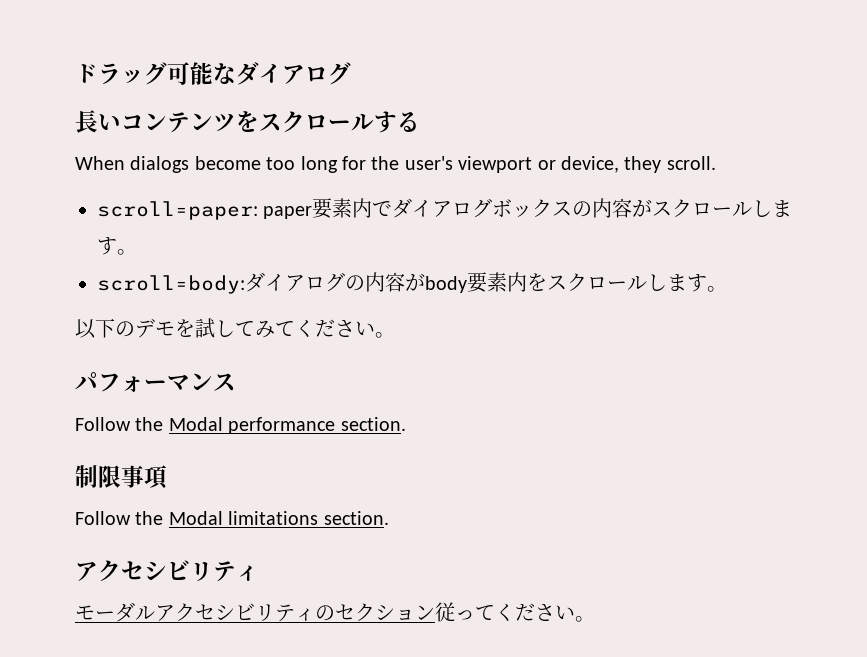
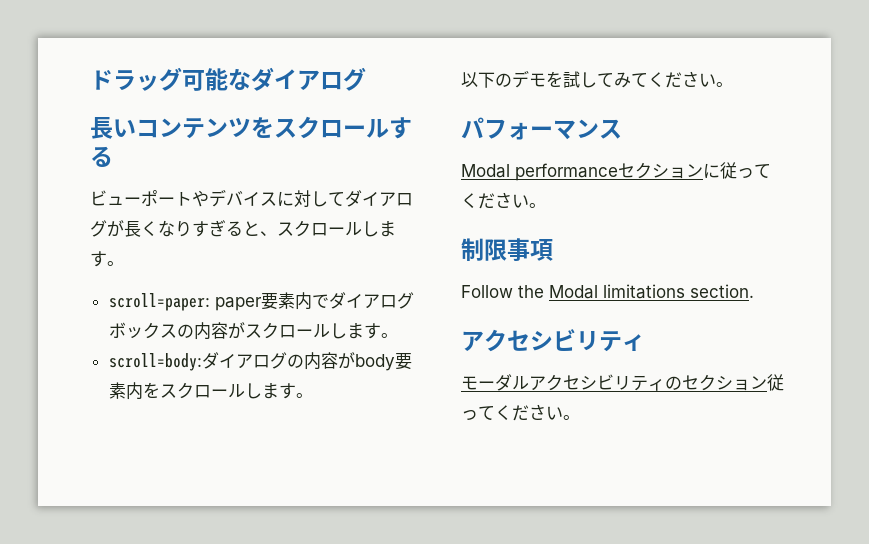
[75,156,716,173] When dialogs become too long for the user's viewport or device, they scroll. -> [90,189,413,207] [90,220,396,237] [90,251,124,267] ビューポートやデバイスに対してダイアログが長くなりすぎると、スクロールします。
[75,417,406,434] Follow the Modal performance section. -> [461,162,771,181] [461,192,546,209] Modal performanceセクションに従ってください。

